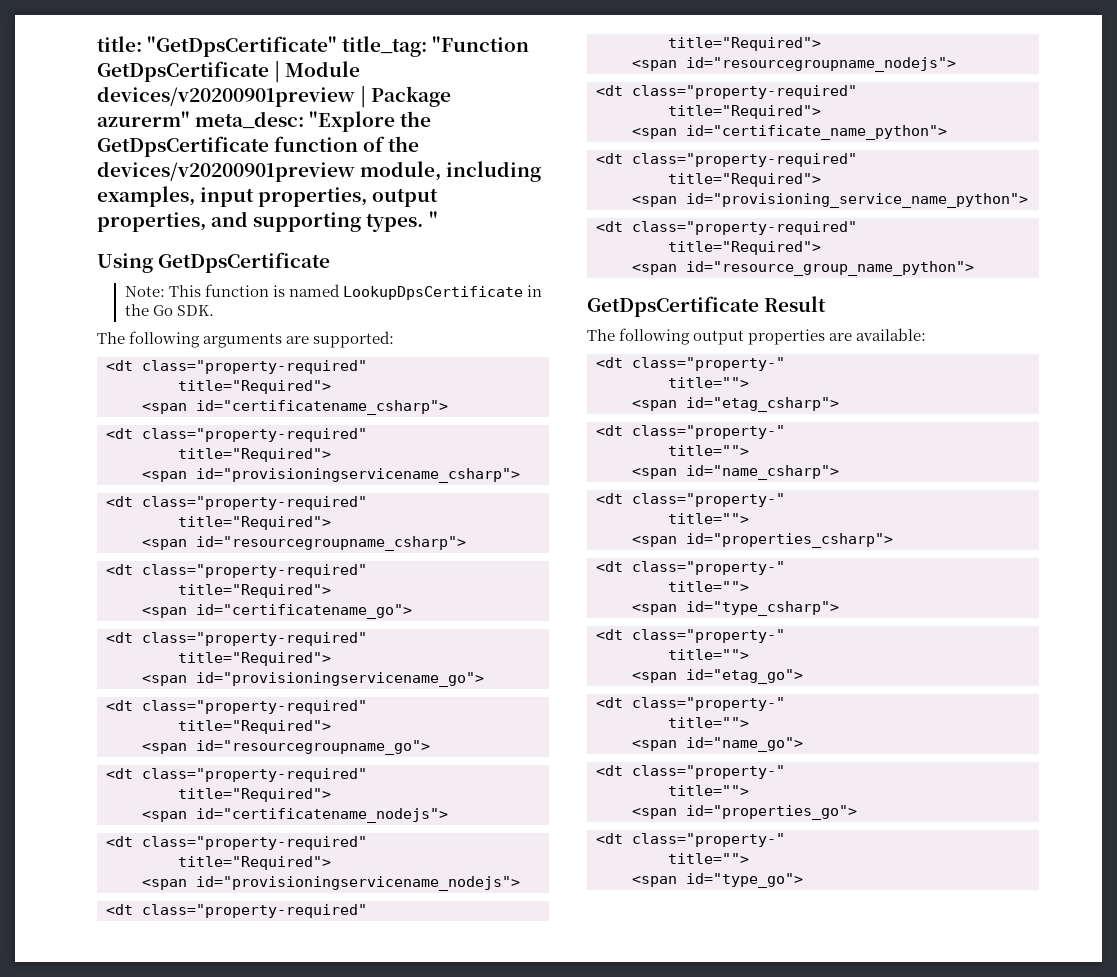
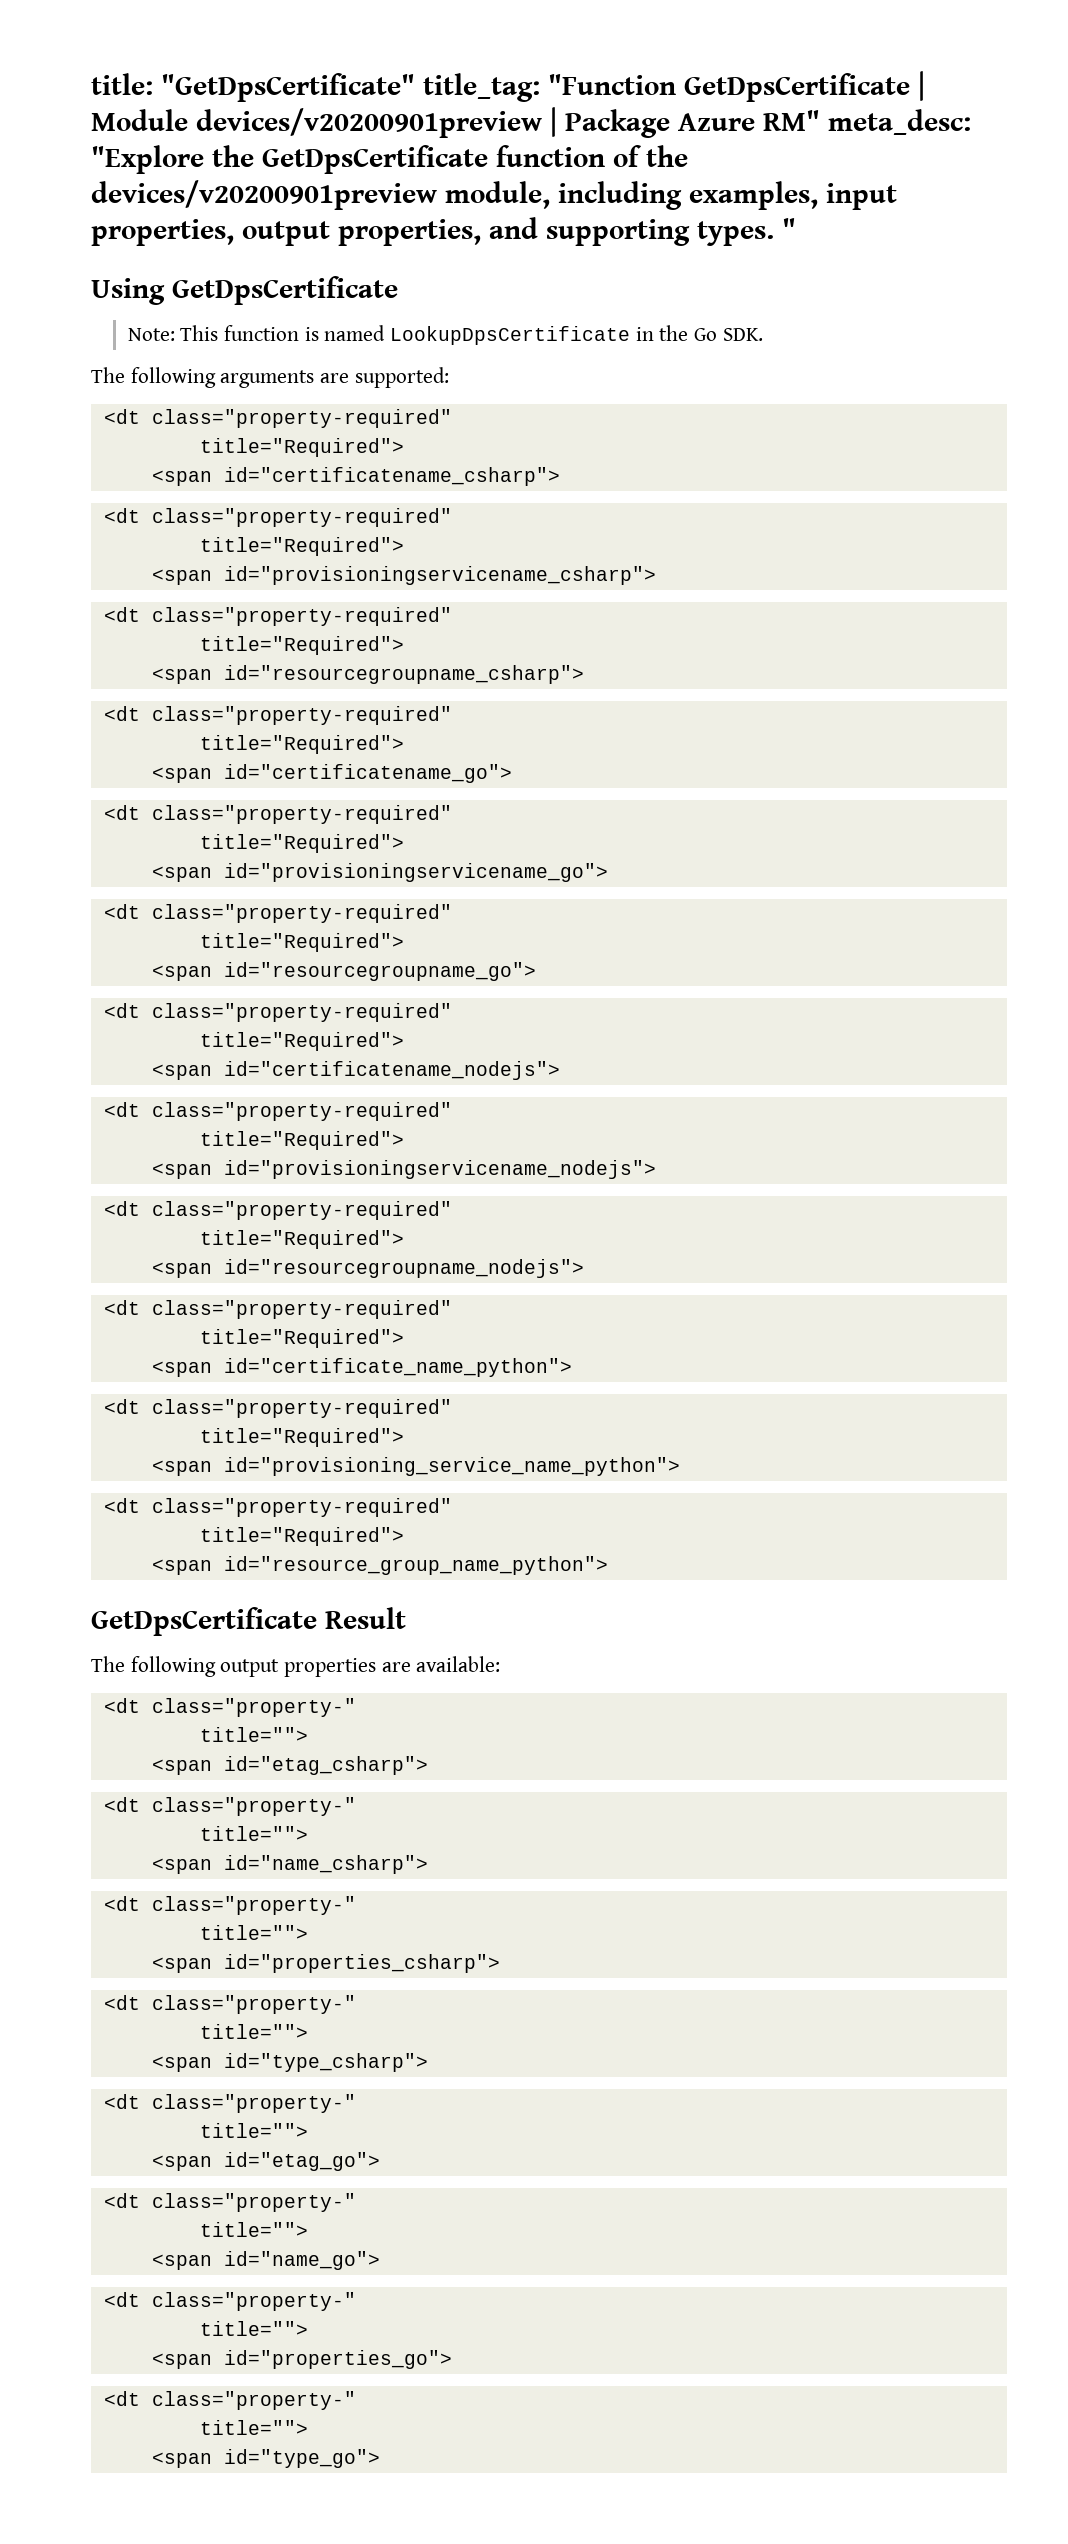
[97,111,190,127] azurerm" -> [678,110,820,131] Azure RM"

